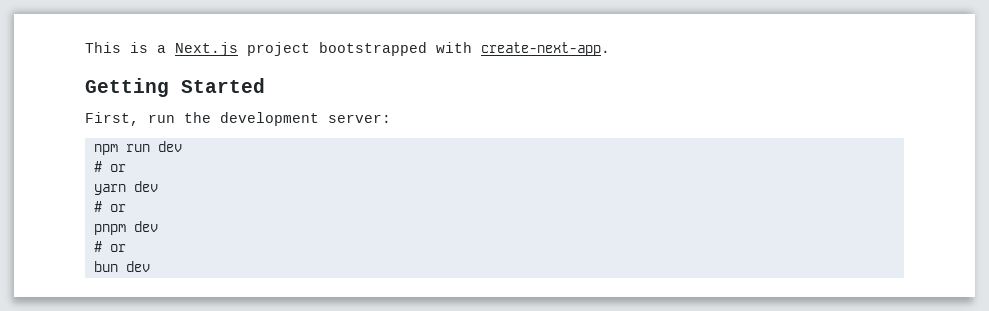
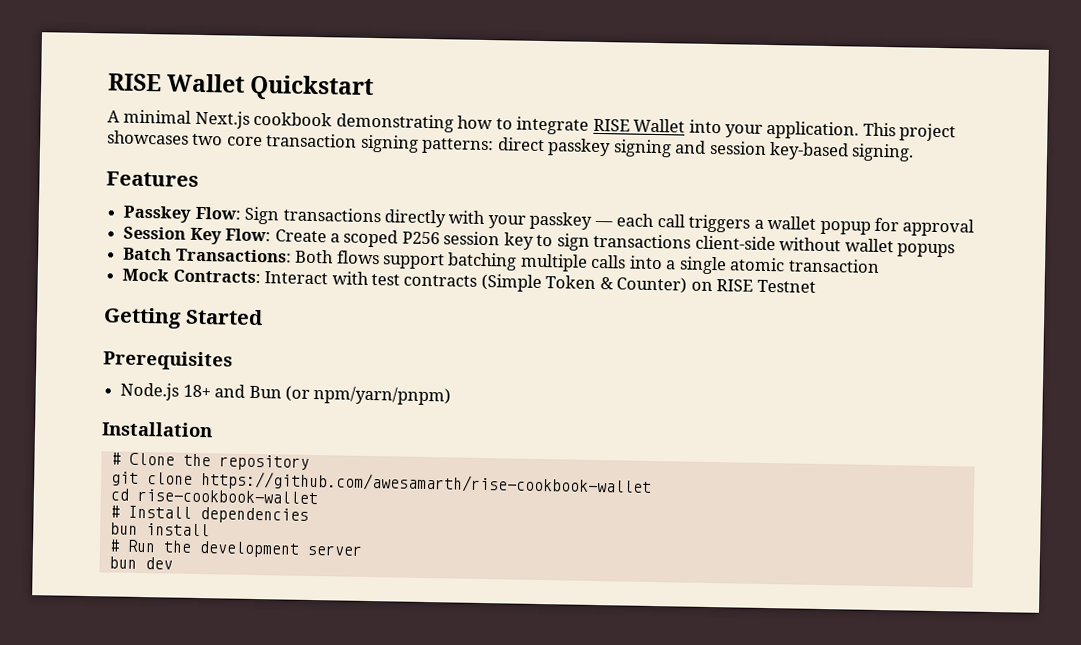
[85,42,610,56] [85,78,265,97] [85,112,391,126] [93,141,182,155] [93,161,126,172] [93,181,158,195] [93,201,126,212] [93,221,158,235] [93,241,126,252] This is a Next.js project bootstrapped with create-next-app. // Getting Started // First, run the development server: // npm run dev // # or // yarn dev // # or // pnpm dev // # or -> [108,73,375,102] [107,109,957,142] [107,130,915,162] [106,171,199,187] [123,205,975,237] [123,226,955,258] [123,247,880,275] [122,268,816,294] [103,307,264,329] [103,350,233,371] [120,382,452,406] [101,421,213,438] [110,452,310,471] [110,471,652,496] [109,488,318,505] [109,505,309,524] [109,522,210,537] [108,539,363,558] RISE Wallet Quickstart // A minimal Next.js cookbook demonstrating how to integrate RISE Wallet into your application. This project showcases two core transaction signing patterns: direct passkey signing and session key-based signing. // Features // Passkey Flow: Sign transactions directly with your passkey — each call triggers a wallet popup for approval // Session Key Flow: Create a scoped P256 session key to sign transactions client-side without wallet popups // Batch Transactions: Both flows support batching multiple calls into a single atomic transaction // Mock Contracts: Interact with test contracts (Simple Token & Counter) on RISE Testnet // Getting Started // Prerequisites // Node.js 18+ and Bun (or npm/yarn/pnpm) // Installation // # Clone the repository // git clone https://github.com/awesamarth/rise-cookbook-wallet // cd rise-cookbook-wallet // # Install dependencies // bun install // # Run the development server

